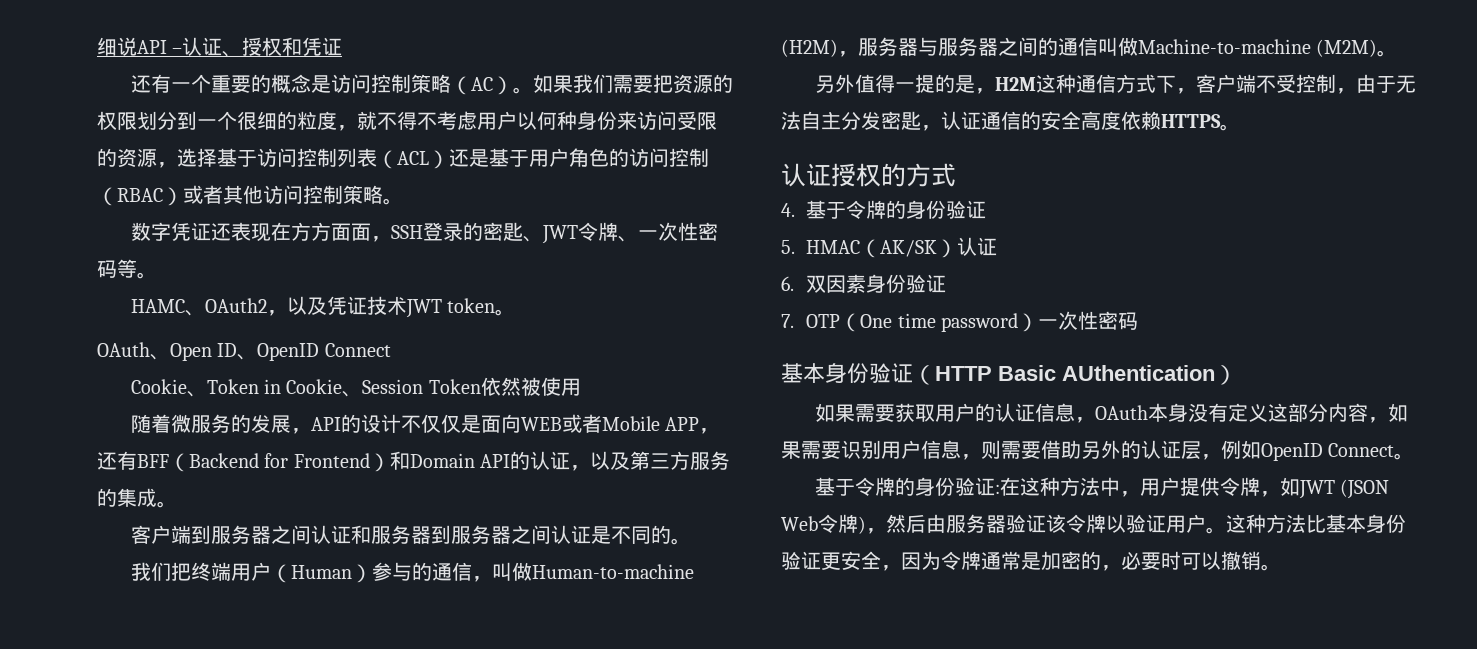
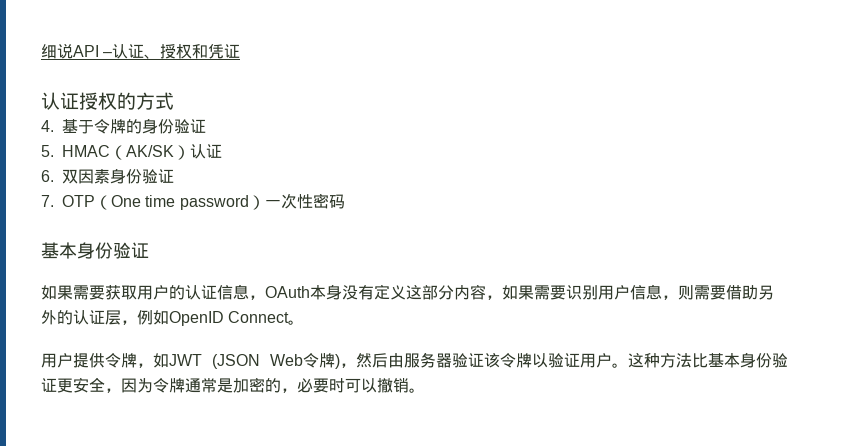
[130,74,733,95] [97,111,717,131] [97,148,709,169] [97,185,403,206] [130,222,718,244] [97,259,157,279] [130,296,516,318] [97,342,391,361] [130,377,581,397] [130,414,720,434] [97,451,731,472] [97,488,177,508] [130,525,691,545] [130,562,694,583] [781,37,1398,57] [814,74,1416,94] [781,111,1240,131] // 还有一个重要的概念是访问控制策略（AC）。如果我们需要把资源的权限划分到一个很细的粒度，就不得不考虑用户以何种身份来访问受限的资源，选择基于访问控制列表（ACL）还是基于用户角色的访问控制（RBAC）或者其他访问控制策略。 // 数字凭证还表现在方方面面，SSH登录的密匙、JWT令牌、一次性密码等。 // HAMC、OAuth2，以及凭证技术JWT token。 // OAuth、Open ID、OpenID Connect // Cookie、Token in Cookie、Session Token依然被使用 // 随着微服务的发展，API的设计不仅仅是面向WEB或者Mobile APP，还有BFF（Backend for Frontend）和Domain API的认证，以及第三方服务的集成。 // 客户端到服务器之间认证和服务器到服务器之间认证是不同的。 // 我们把终端用户（Human）参与的通信，叫做Human-to-machine (H2M)，服务器与服务器之间的通信叫做Machine-to-machine (M2M)。 // 另外值得一提的是，H2M这种通信方式下，客户端不受控制，由于无法自主分发密匙，认证通信的安全高度依赖HTTPS。 -> (241, 51) none
[913,365,1237,385] （HTTP Basic AUthentication） -> (149, 250) none
[814,477,1140,497] 基于令牌的身份验证:在这种方法中， -> (305, 322) none

